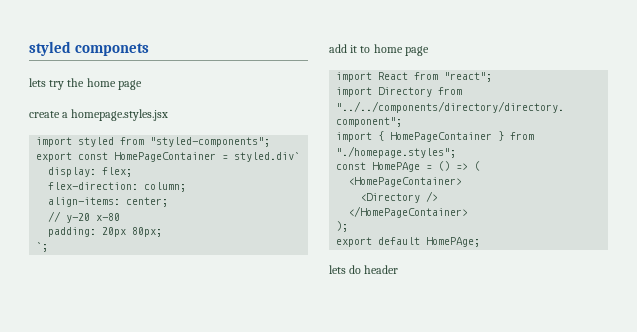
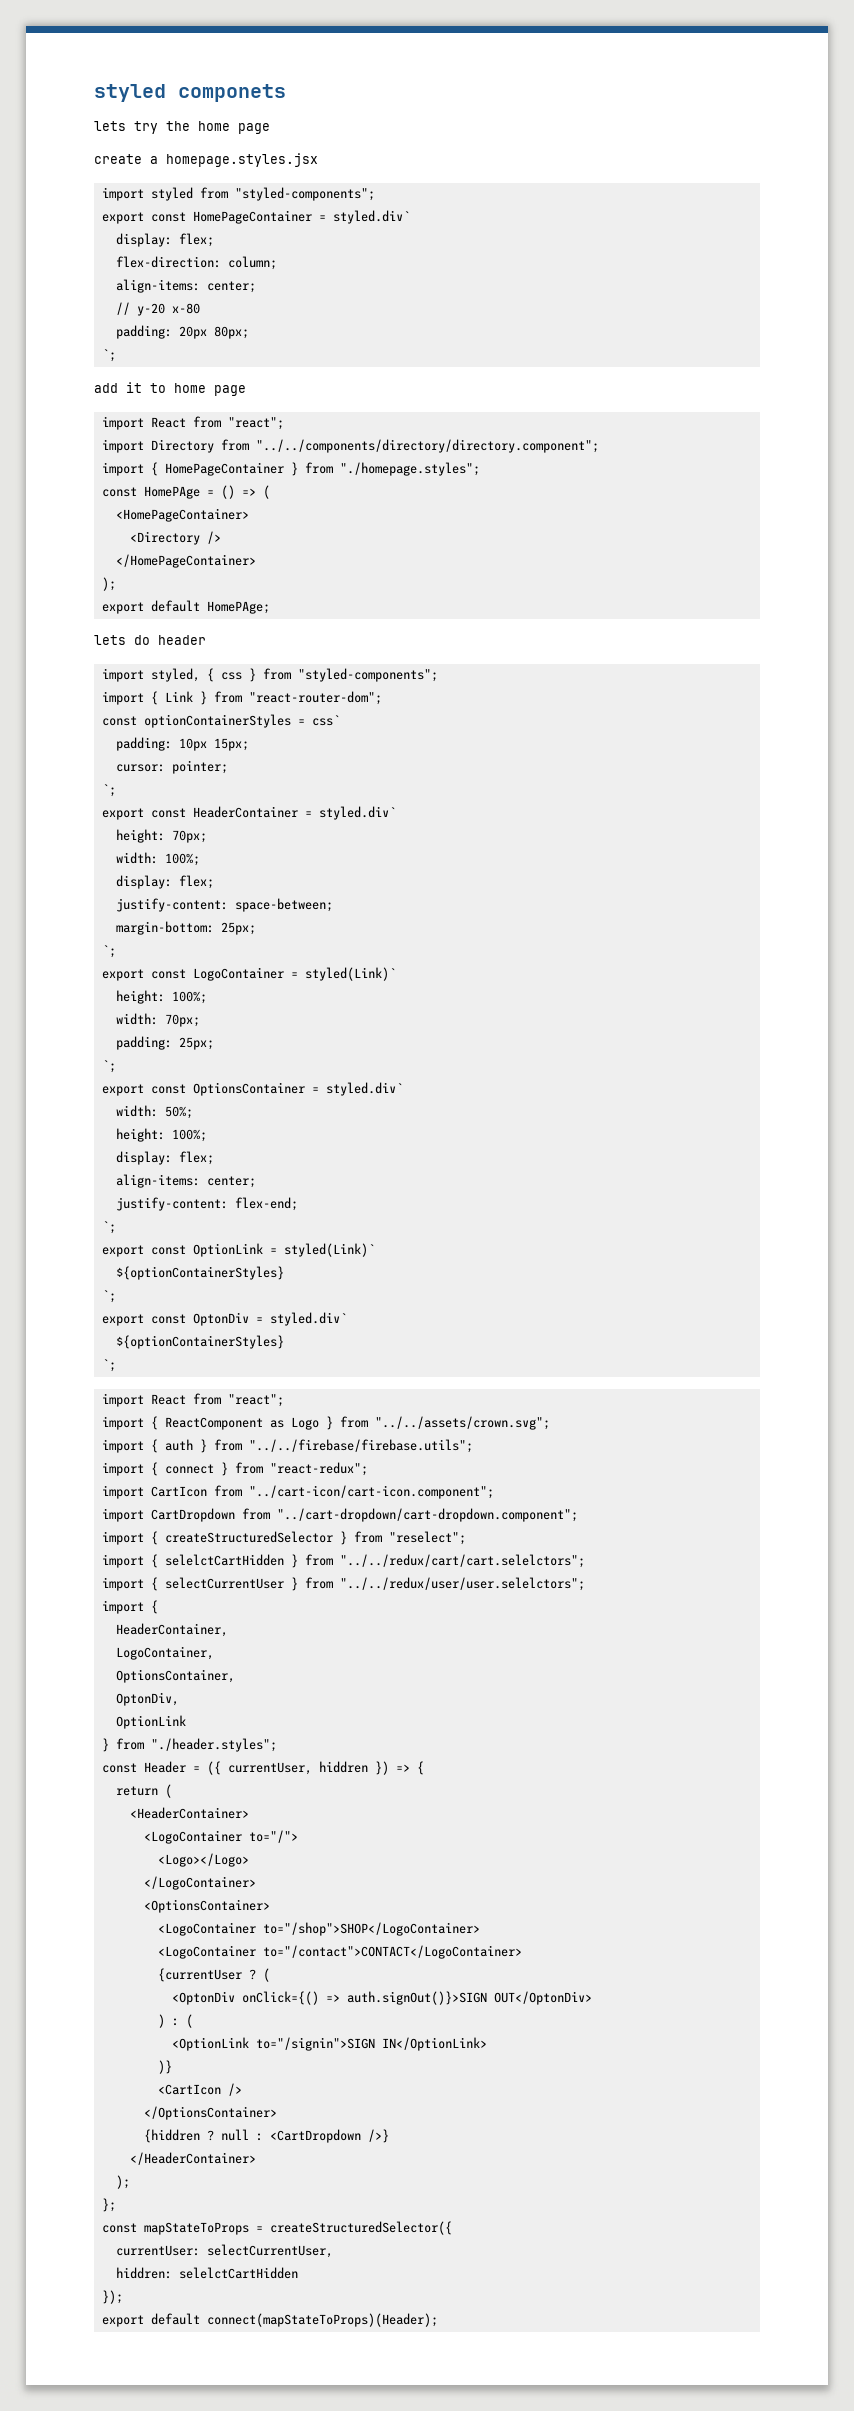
(399, 269) none -> [101,668,438,682] [101,691,382,705] [101,714,340,728] [115,737,249,751] [115,760,228,774] [101,784,116,797] [101,806,396,820] [115,829,207,843] [115,852,200,866] [115,875,214,889] [115,898,333,912] [115,921,256,935] [101,945,116,958] [101,967,396,981] [115,990,207,1004] [115,1013,200,1027] [115,1036,214,1050] [101,1060,116,1073] [101,1082,403,1096] [115,1105,193,1119] [115,1128,207,1142] [115,1151,214,1165] [115,1174,256,1188] [115,1197,298,1211] [101,1221,116,1234] [101,1243,375,1257] [115,1266,284,1280] [101,1290,116,1303] [101,1312,347,1326] [115,1335,284,1349] [101,1359,116,1372] [101,1393,284,1407] [101,1416,550,1430] [101,1439,473,1453] [101,1462,368,1476] [101,1485,494,1499] [101,1508,578,1522] [101,1531,466,1545] [101,1554,585,1568] [101,1577,585,1591] [101,1600,158,1614] [115,1623,228,1637] [115,1646,214,1660] [115,1669,235,1683] [115,1692,179,1706] [115,1715,186,1729] [101,1738,277,1752] [101,1761,424,1775] [115,1784,172,1798] [129,1807,249,1819] [143,1830,298,1844] [157,1853,249,1867] [143,1876,256,1890] [143,1899,270,1913] [157,1922,480,1936] [157,1945,522,1959] [157,1968,270,1982] [171,1991,592,2005] [157,2014,193,2028] [171,2037,487,2051] [157,2060,172,2074] [157,2083,242,2096] [143,2106,277,2120] [143,2129,389,2143] [129,2152,256,2165] [115,2175,130,2189] [101,2198,116,2212] [101,2221,452,2235] [115,2244,333,2258] [115,2267,298,2279] [101,2290,123,2304] [101,2313,438,2327] // import styled, { css } from "styled-components"; // import { Link } from "react-router-dom"; // const optionContainerStyles = css` // padding: 10px 15px; // cursor: pointer; // `; // export const HeaderContainer = styled.div` // height: 70px; // width: 100%; // display: flex; // justify-content: space-between; // margin-bottom: 25px; // `; // export const LogoContainer = styled(Link)` // height: 100%; // width: 70px; // padding: 25px; // `; // export const OptionsContainer = styled.div` // width: 50%; // height: 100%; // display: flex; // align-items: center; // justify-content: flex-end; // `; // export const OptionLink = styled(Link)` // ${optionContainerStyles} // `; // export const OptonDiv = styled.div` // ${optionContainerStyles} // `; // import React from "react"; // import { ReactComponent as Logo } from "../../assets/crown.svg"; // import { auth } from "../../firebase/firebase.utils"; // import { connect } from "react-redux"; // import CartIcon from "../cart-icon/cart-icon.component"; // import CartDropdown from "../cart-dropdown/cart-dropdown.component"; // import { createStructuredSelector } from "reselect"; // import { selelctCartHidden } from "../../redux/cart/cart.selelctors"; // import { selectCurrentUser } from "../../redux/user/user.selelctors"; // import { // HeaderContainer, // LogoContainer, // OptionsContainer, // OptonDiv, // OptionLink // } from "./header.styles"; // const Header = ({ currentUser, hiddren }) => { // return ( // <HeaderContainer> // <LogoContainer to="/"> // <Logo></Logo> // </LogoContainer> // <OptionsContainer> // <LogoContainer to="/shop">SHOP</LogoContainer> // <LogoContainer to="/contact">CONTACT</LogoContainer> // {currentUser ? ( // <OptonDiv onClick={() => auth.signOut()}>SIGN OUT</OptonDiv> // ) : ( // <OptionLink to="/signin">SIGN IN</OptionLink> // )} // <CartIcon /> // </OptionsContainer> // {hiddren ? null : <CartDropdown />} // </HeaderContainer> // ); // }; // const mapStateToProps = createStructuredSelector({ // currentUser: selectCurrentUser, // hiddren: selelctCartHidden // }); // export default connect(mapStateToProps)(Header);

